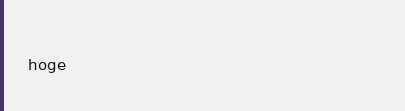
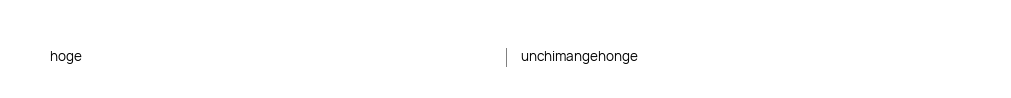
(66, 66) none -> [521,51,638,64] // unchimangehonge

